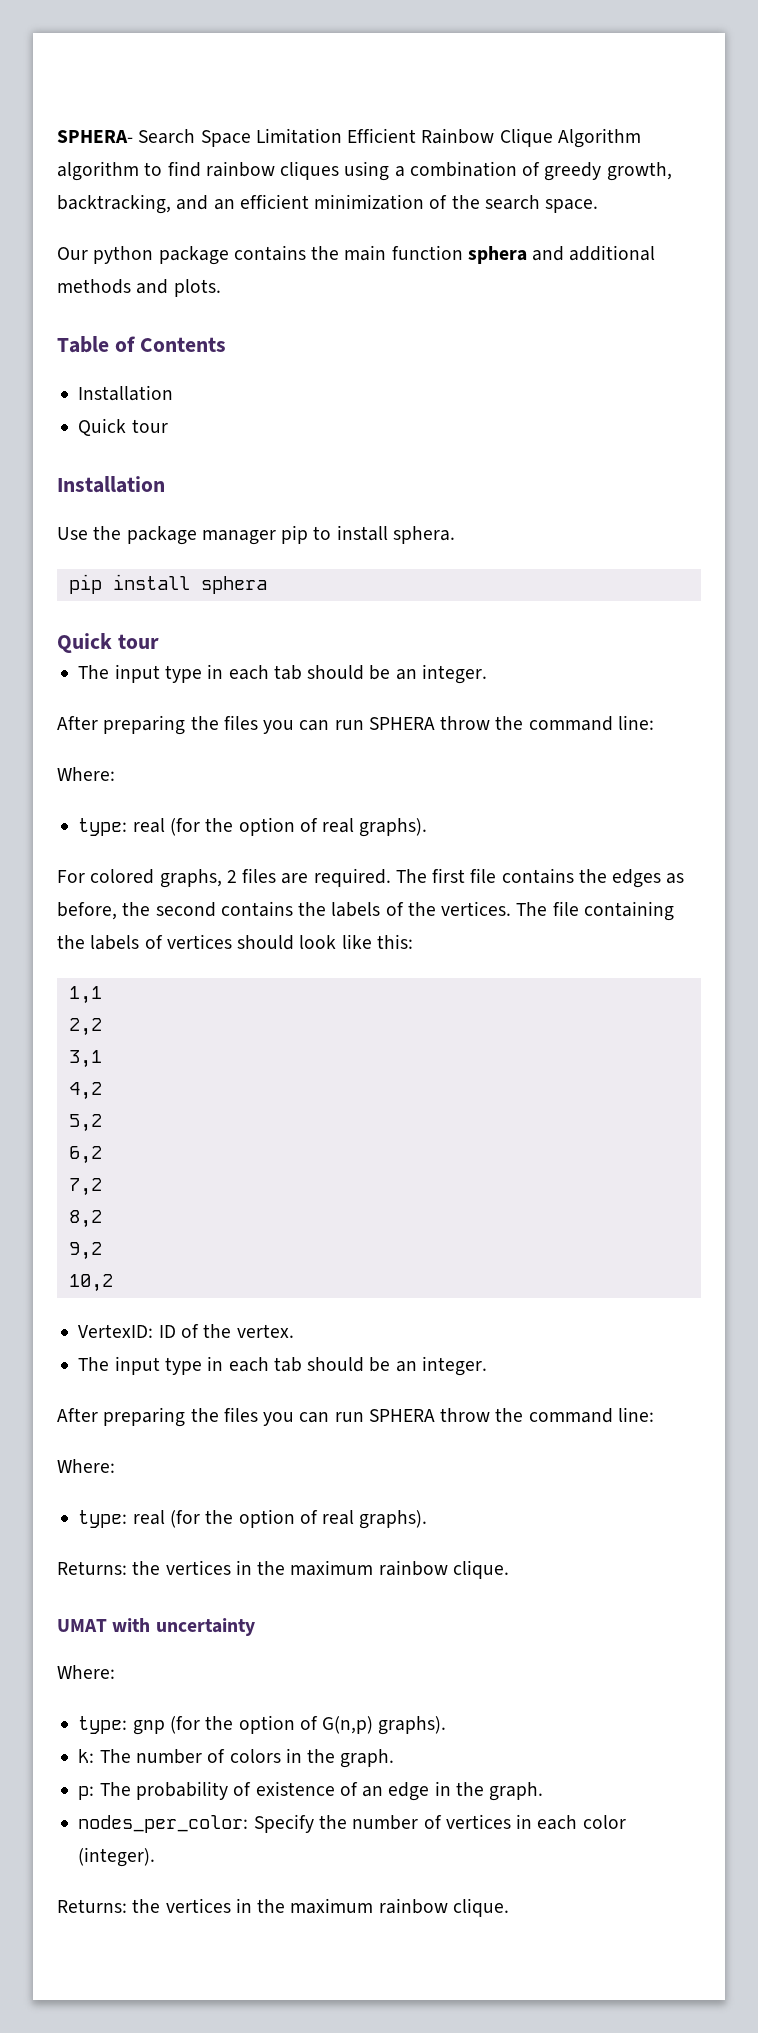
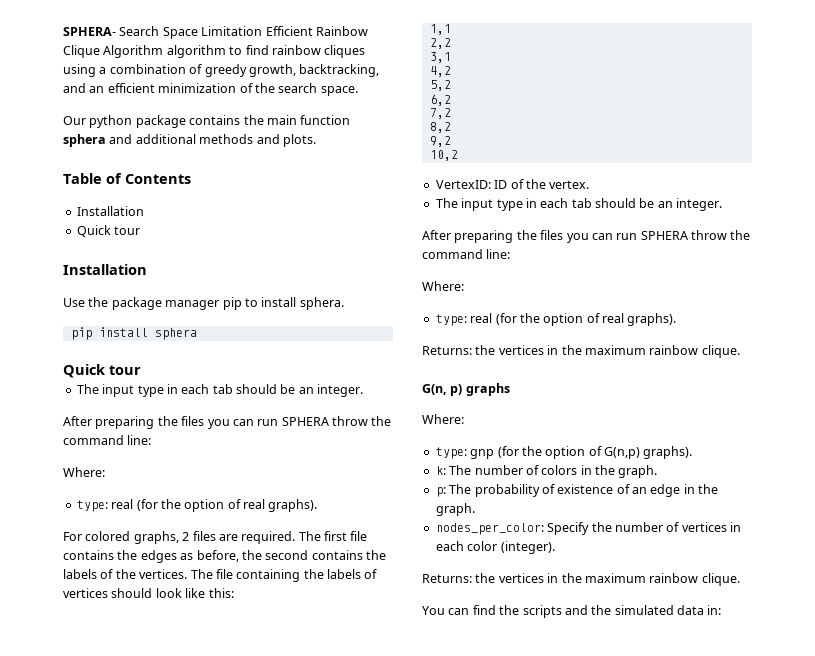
[57,1618,255,1636] UMAT with uncertainty -> [422,383,510,396] G(n, p) graphs
(509, 1907) none -> [422,605,722,618] // You can find the scripts and the simulated data in:

